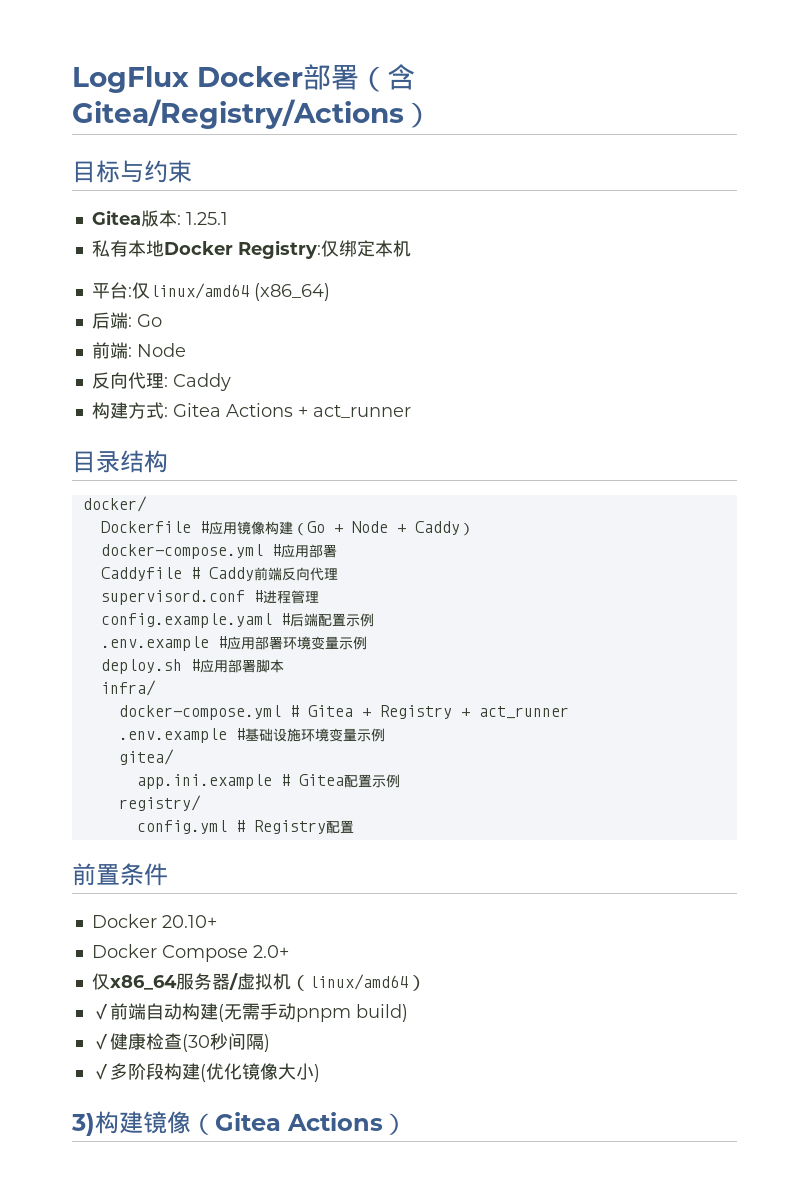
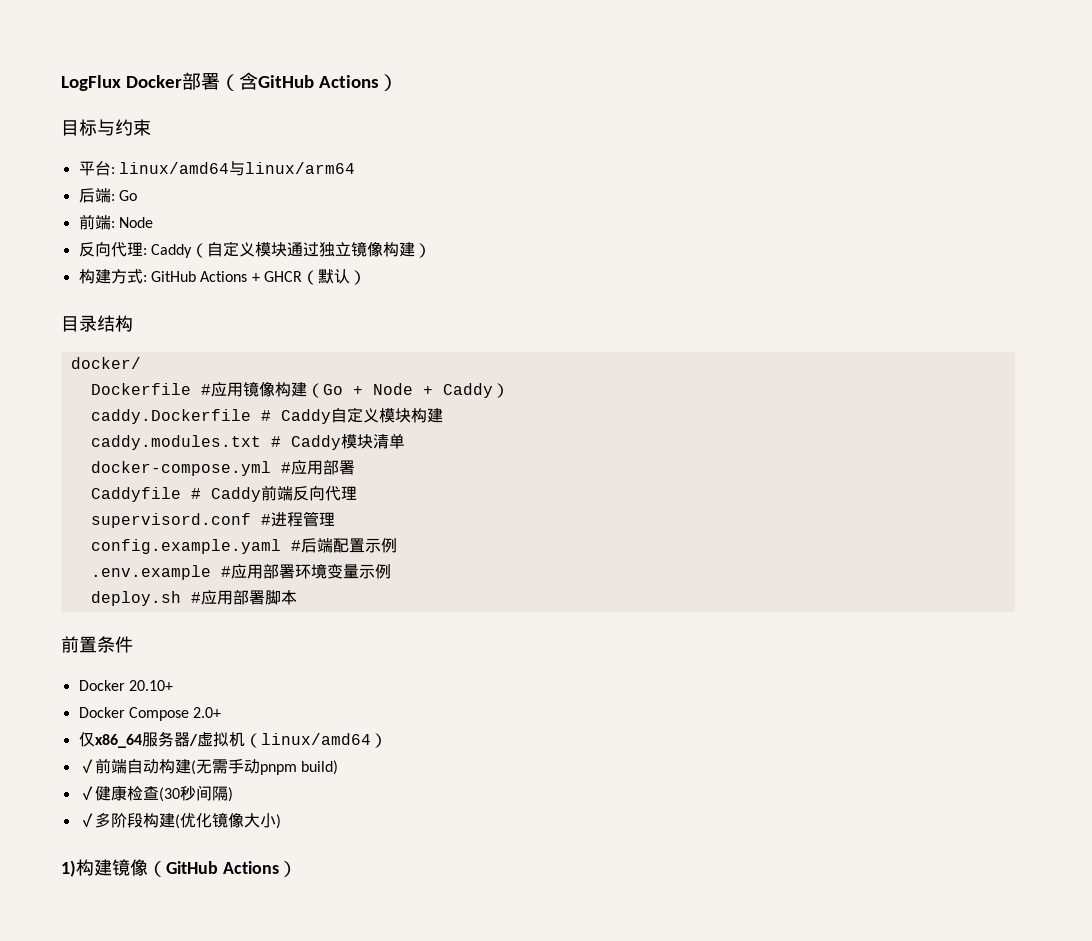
[72,99,404,129] Gitea/Registry/Actions -> [257,75,379,88] GitHub Actions
[91,210,228,227] [91,240,411,259] // Gitea版本: 1.25.1 // 私有本地Docker Registry:仅绑定本机 -> (151, 127) none
[131,282,330,301] 仅linux/amd64 (x86_64) -> [118,161,355,176] linux/amd64与linux/arm64
(231, 382) none -> [190,241,431,258] （自定义模块通过独立镜像构建）
[172,403,221,417] Gitea -> [150,271,196,282] GitHub
[312,404,411,418] act_runner -> [263,269,366,285] GHCR（默认）
(474, 529) none -> [90,407,443,424] [90,433,405,450] // caddy.Dockerfile # Caddy自定义模块构建 // caddy.modules.txt # Caddy模块清单
[100,680,156,696] [118,705,569,720] [118,728,385,743] [118,749,174,765] [136,774,400,789] [118,795,201,811] [136,820,354,834] // infra/ // docker-compose.yml # Gitea + Registry + act_runner // .env.example #基础设施环境变量示例 // gitea/ // app.ini.example # Gitea配置示例 // registry/ // config.yml # Registry配置 -> (297, 597) none
[71,1113,95,1136] 3) -> [61,860,76,877] 1)
[215,1112,281,1131] Gitea -> [166,861,218,874] GitHub

